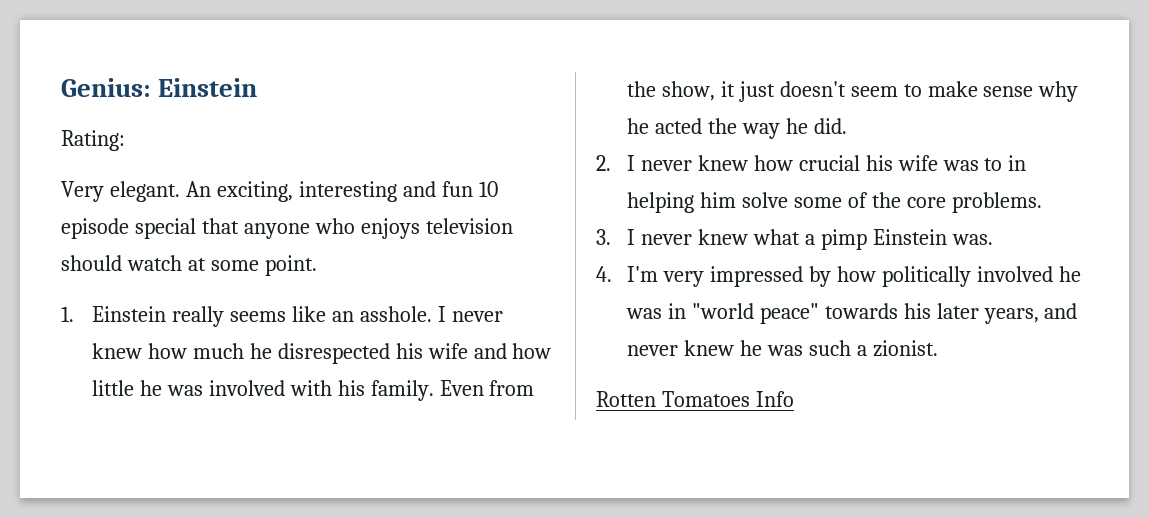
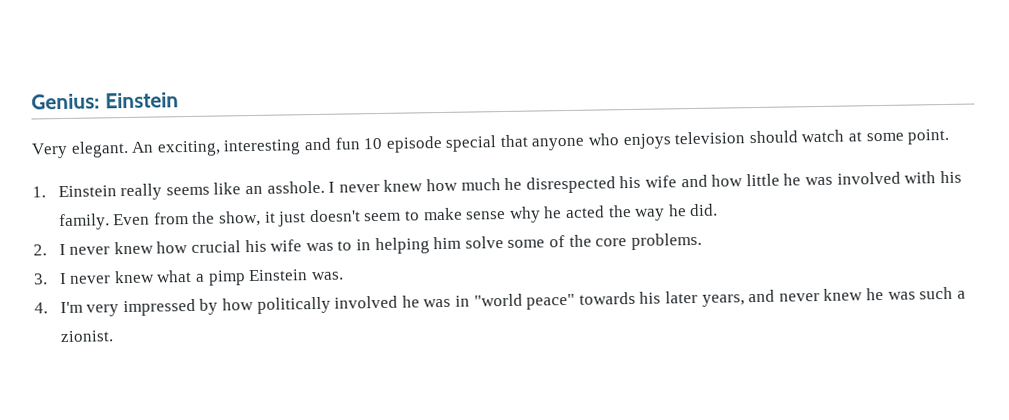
[61,130,125,151] // Rating: -> (179, 100) none
[596,391,794,407] // Rotten Tomatoes Info -> (114, 336) none

